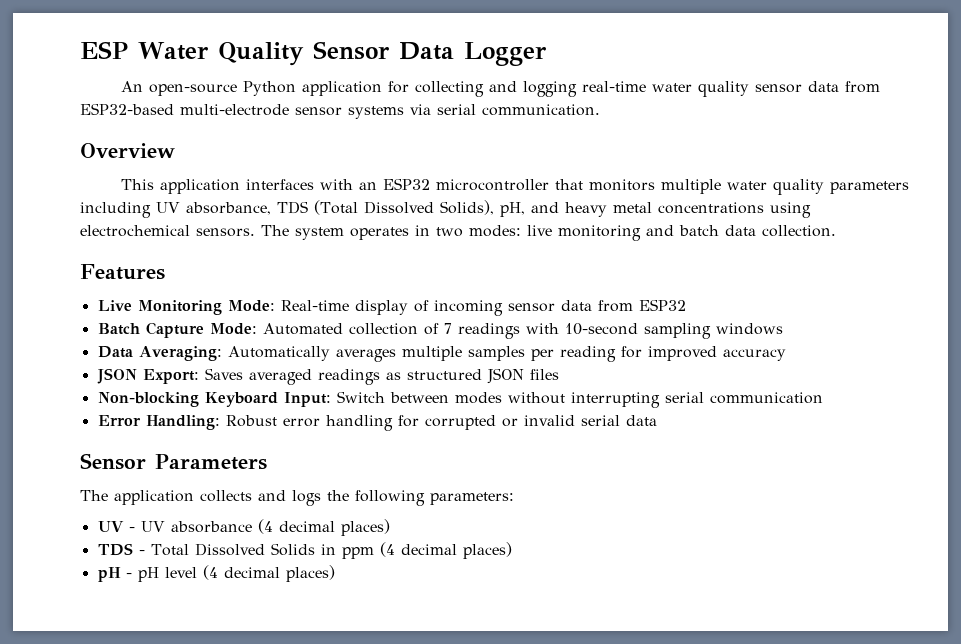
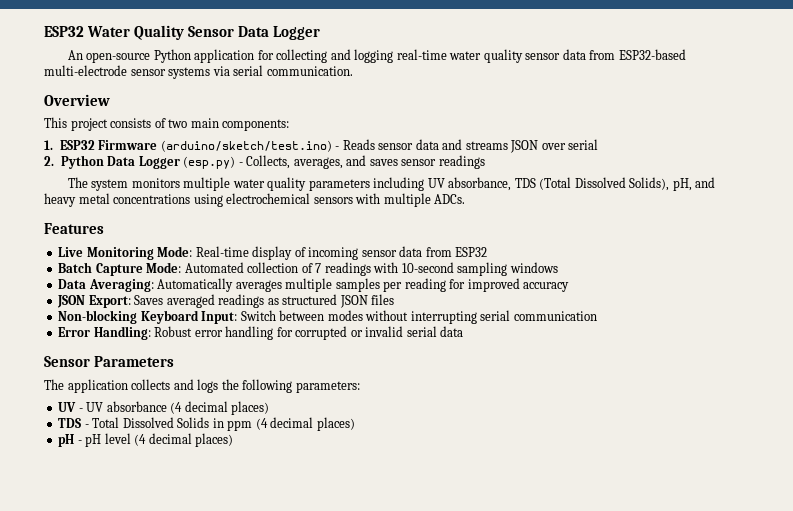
[80,41,128,59] ESP -> [44,26,84,37] ESP32
[160,178,584,194] application interfaces with an ESP32 microcontroller that -> [70,118,290,131] [44,139,599,153] [44,155,485,169] [67,177,129,191] project consists of two main components: // 1. ESP32 Firmware (arduino/sketch/test.ino) - Reads sensor data and streams JSON over serial // 2. Python Data Logger (esp.py) - Collects, averages, and saves sensor readings // The system
[196,225,836,241] sensors. The system operates in two modes: live monitoring and batch data collection. -> [313,193,466,207] sensors with multiple ADCs.

